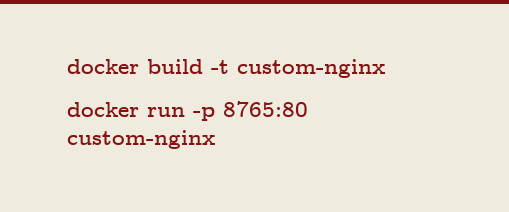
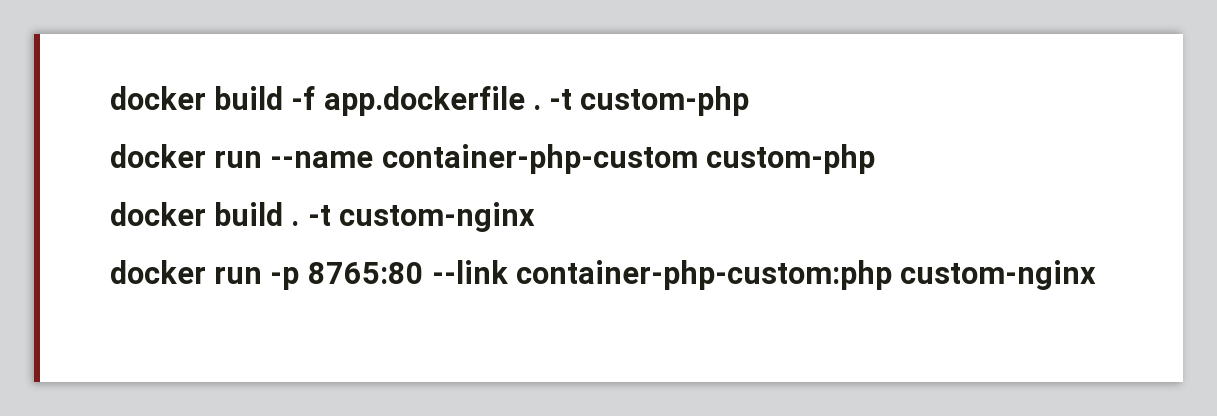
[67,59,203,74] docker build -> [110,86,750,116] [110,144,875,174] [110,202,300,226] docker build -f app.dockerfile . -t custom-php // docker run --name container-php-custom custom-php // docker build .
(308, 109) none -> [431,260,893,290] --link container-php-custom:php

